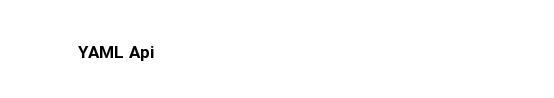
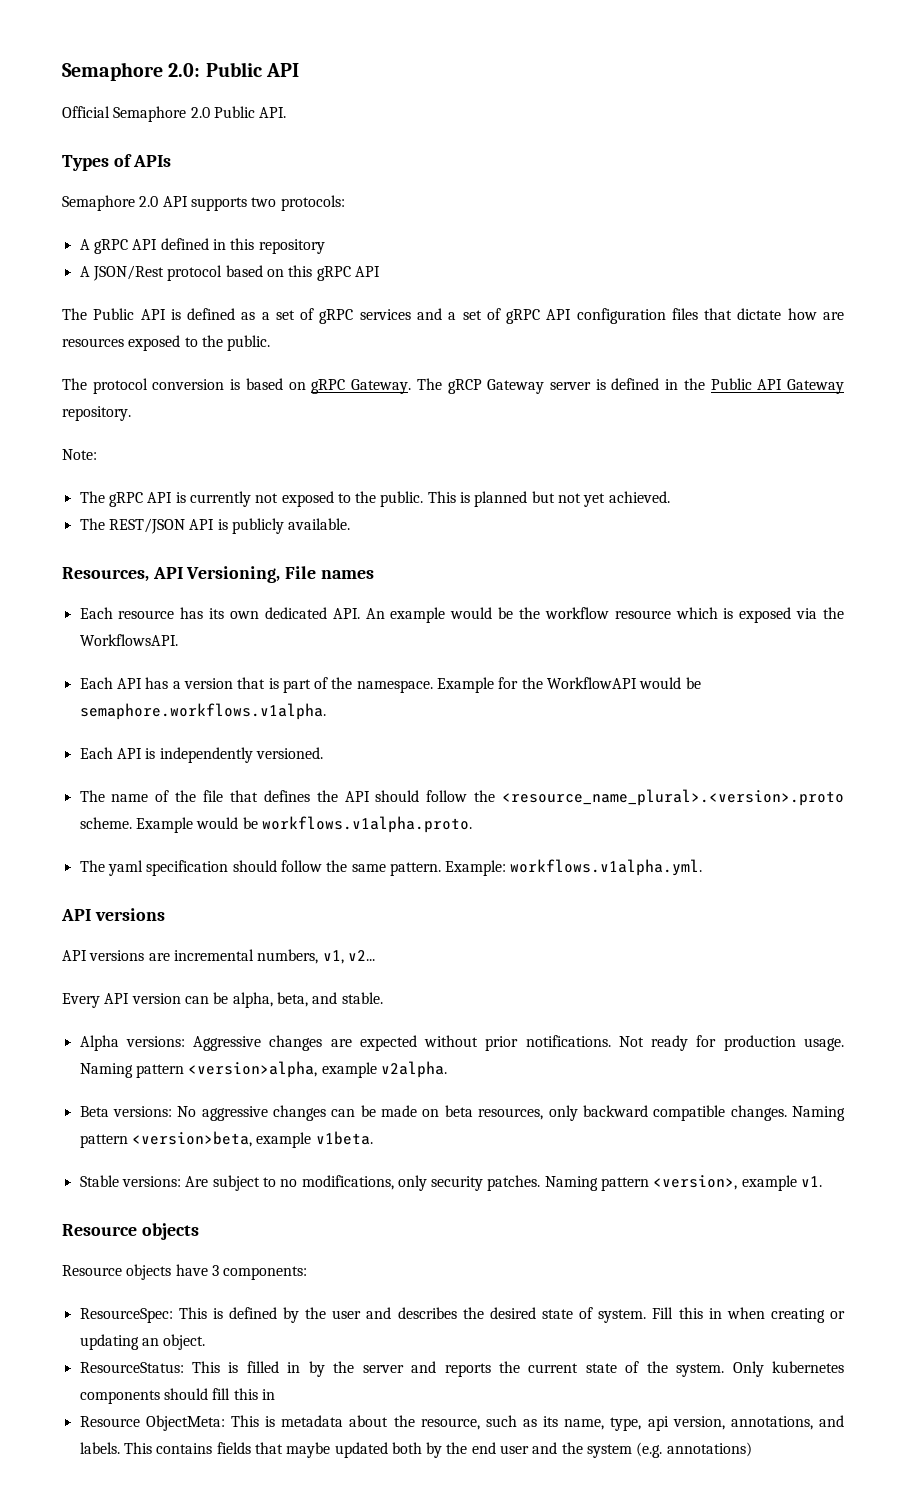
[78,46,154,61] YAML Api -> [62,62,300,81] [62,106,287,122] [62,154,172,171] [62,195,345,211] [79,238,325,254] [79,265,380,281] [62,308,844,324] [62,335,271,351] [62,378,844,394] [62,406,131,421] [62,449,97,460] [79,491,670,507] [79,518,351,534] [62,566,374,583] [79,607,845,623] [79,634,178,646] [79,677,701,693] [79,703,326,720] [79,747,323,763] [79,789,844,806] [79,816,472,833] [79,859,703,876] [61,908,165,921] [62,949,375,964] [62,992,383,1008] [79,1035,844,1051] [79,1061,447,1078] [79,1105,846,1121] [79,1131,373,1148] [79,1175,823,1191] [62,1223,199,1240] [62,1264,308,1280] [79,1307,845,1323] [79,1334,206,1350] [79,1361,844,1377] [79,1388,275,1404] [79,1415,844,1431] [79,1442,752,1458] Semaphore 2.0: Public API // Official Semaphore 2.0 Public API. // Types of APIs // Semaphore 2.0 API supports two protocols: // A gRPC API defined in this repository // A JSON/Rest protocol based on this gRPC API // The Public API is defined as a set of gRPC services and a set of gRPC API configuration files that dictate how are resources exposed to the public. // The protocol conversion is based on gRPC Gateway. The gRCP Gateway server is defined in the Public API Gateway repository. // Note: // The gRPC API is currently not exposed to the public. This is planned but not yet achieved. // The REST/JSON API is publicly available. // Resources, API Versioning, File names // Each resource has its own dedicated API. An example would be the workflow resource which is exposed via the WorkflowsAPI. // Each API has a version that is part of the namespace. Example for the WorkflowAPI would be semaphore.workflows.v1alpha. // Each API is independently versioned. // The name of the file that defines the API should follow the <resource_name_plural>.<version>.proto scheme. Example would be workflows.v1alpha.proto. // The yaml specification should follow the same pattern. Example: workflows.v1alpha.yml. // API versions // API versions are incremental numbers, v1, v2... // Every API version can be alpha, beta, and stable. // Alpha versions: Aggressive changes are expected without prior notifications. Not ready for production usage. Naming pattern <version>alpha, example v2alpha. // Beta versions: No aggressive changes can be made on beta resources, only backward compatible changes. Naming pattern <version>beta, example v1beta. // Stable versions: Are subject to no modifications, only security patches. Naming pattern <version>, example v1. // Resource objects // Resource objects have 3 components: // ResourceSpec: This is defined by the user and describes the desired state of system. Fill this in when creating or updating an object. // ResourceStatus: This is filled in by the server and reports the current state of the system. Only kubernetes components should fill this in // Resource ObjectMeta: This is metadata about the resource, such as its name, type, api version, annotations, and labels. This contains fields that maybe updated both by the end user and the system (e.g. annotations)

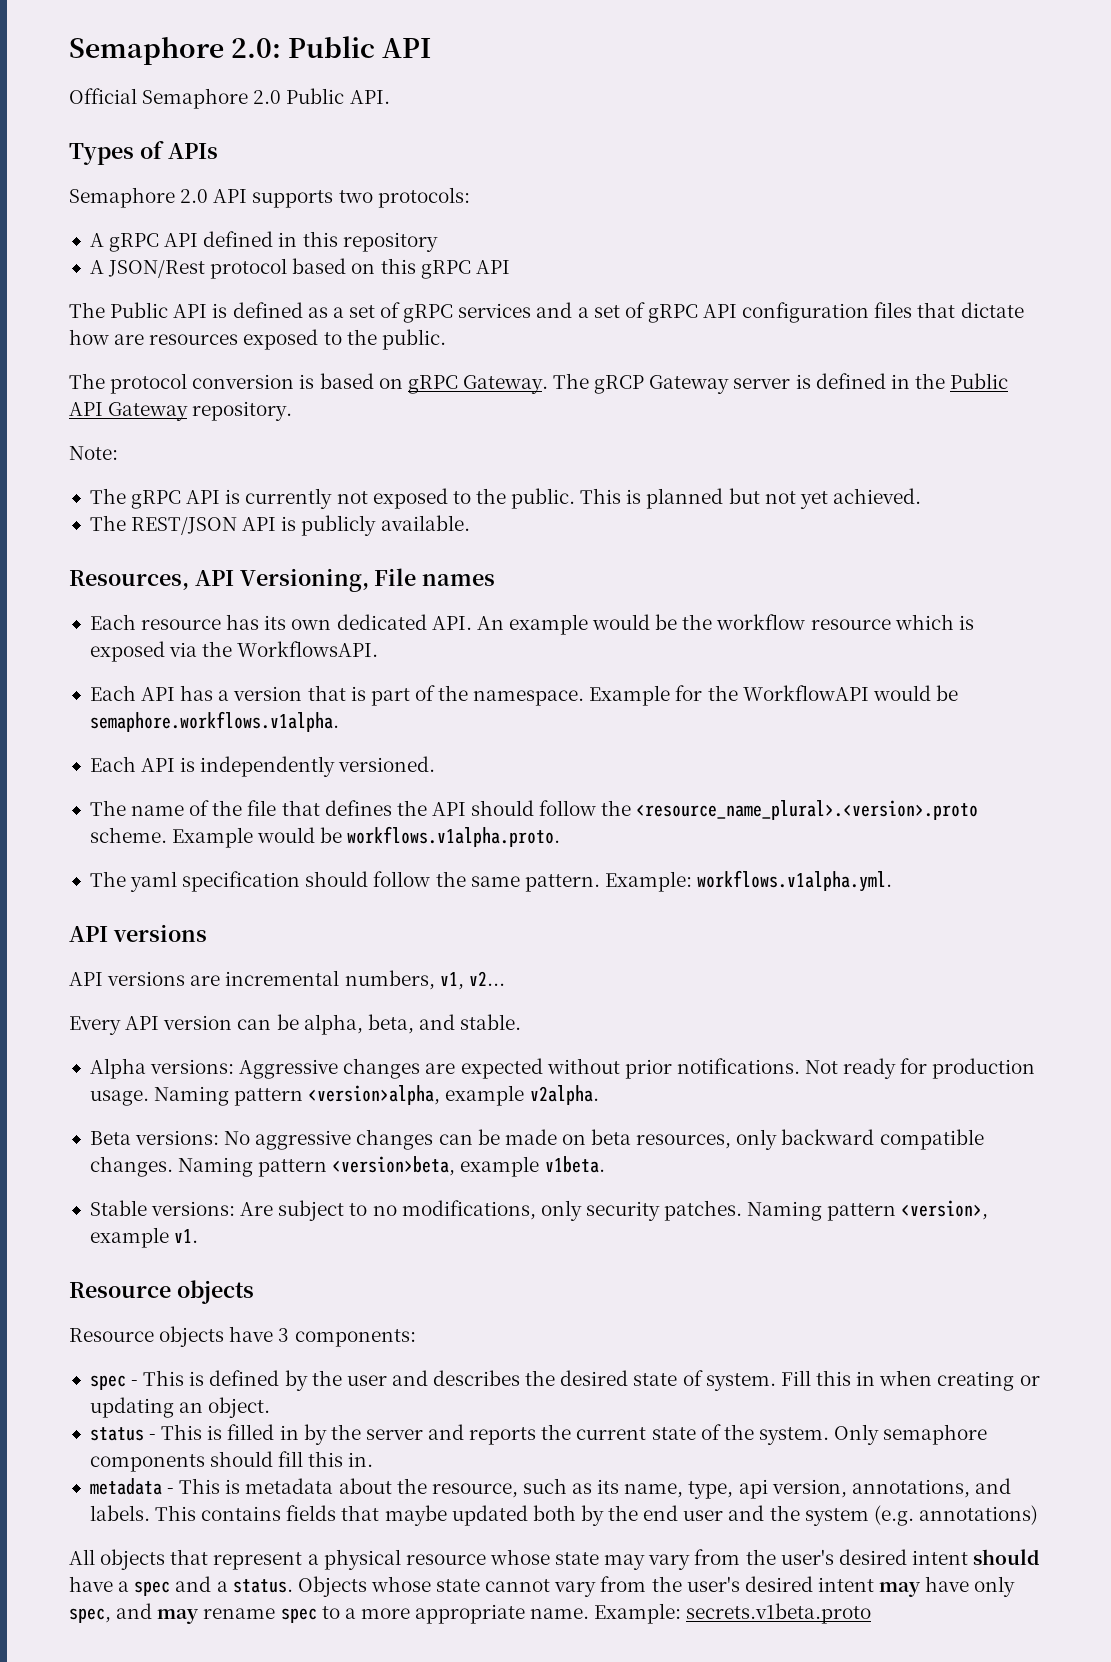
[79,1308,173,1323] ResourceSpec: -> [89,1375,139,1390] spec -
[79,1362,184,1373] ResourceStatus: -> [89,1427,157,1441] status -
[771,1361,844,1373] kubernetes -> [883,1424,988,1445] semaphore
[261,1389,275,1400] [79,1415,225,1431] in // Resource ObjectMeta: -> [348,1452,374,1467] [89,1478,175,1495] in. // metadata -
(752, 1449) none -> [69,1549,1041,1570] [69,1576,1016,1597] [69,1603,872,1624] // All objects that represent a physical resource whose state may vary from the user's desired intent should have a spec and a status. Objects whose state cannot vary from the user's desired intent may have only spec, and may rename spec to a more appropriate name. Example: secrets.v1beta.proto

